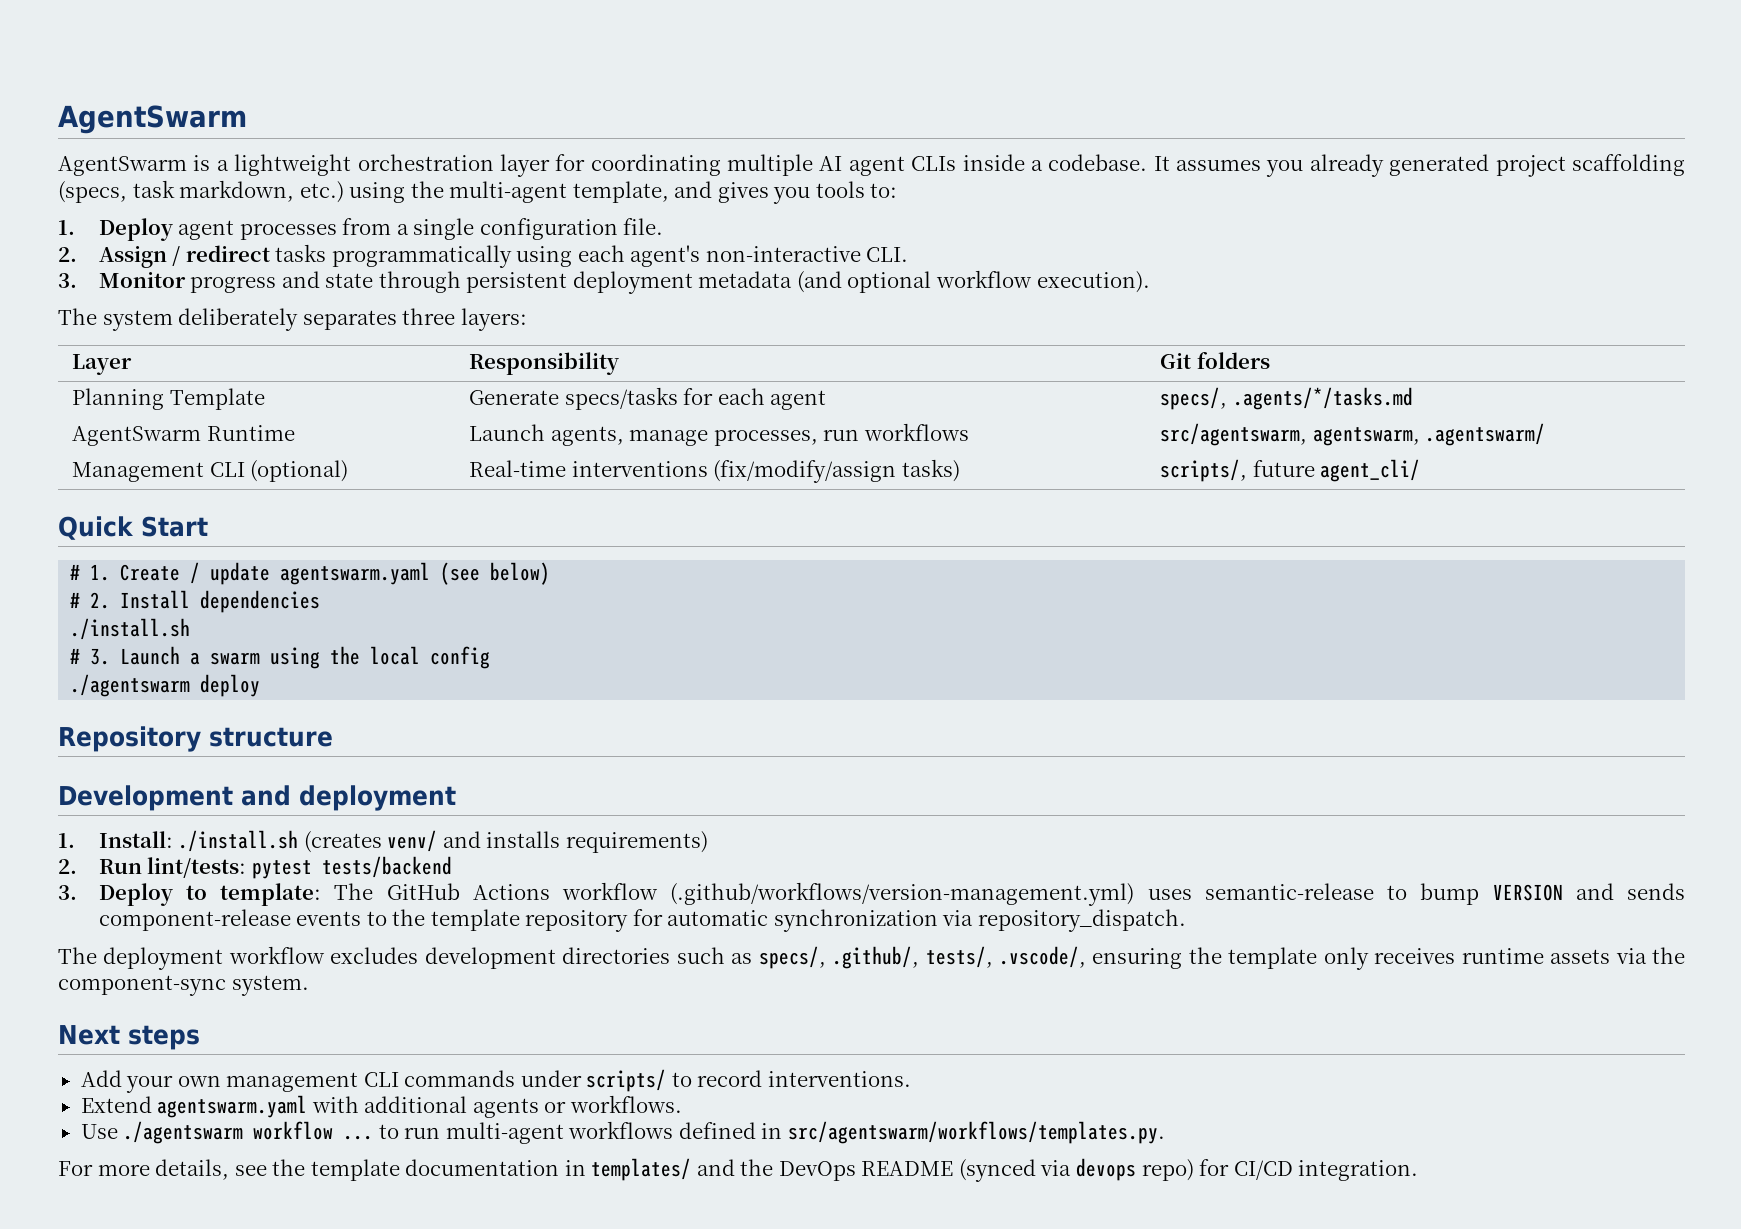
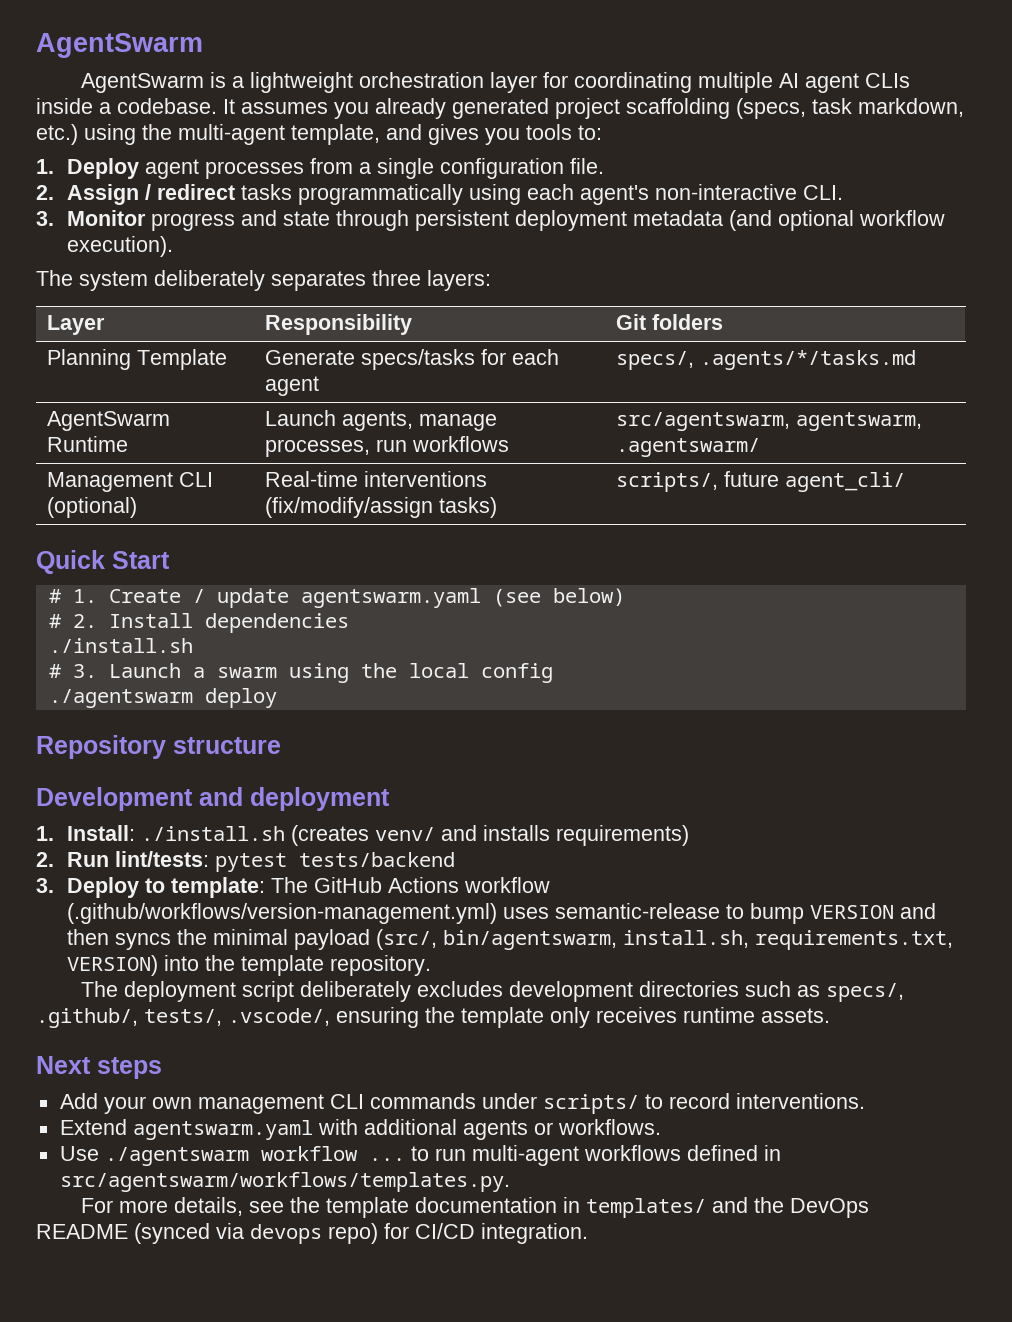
[1626,883,1685,900] [98,909,1186,932] sends component-release events to the template repository for automatic synchronization via repository_dispatch. -> [67,929,954,950] [67,955,432,976] then syncs the minimal payload (src/, bin/agentswarm, install.sh, requirements.txt, VERSION) into the template repository.
[228,946,325,964] workflow -> [242,981,412,1002] script deliberately
[1550,947,1686,964] [58,975,309,996] assets via the component-sync system. -> [761,1008,830,1023] assets.

